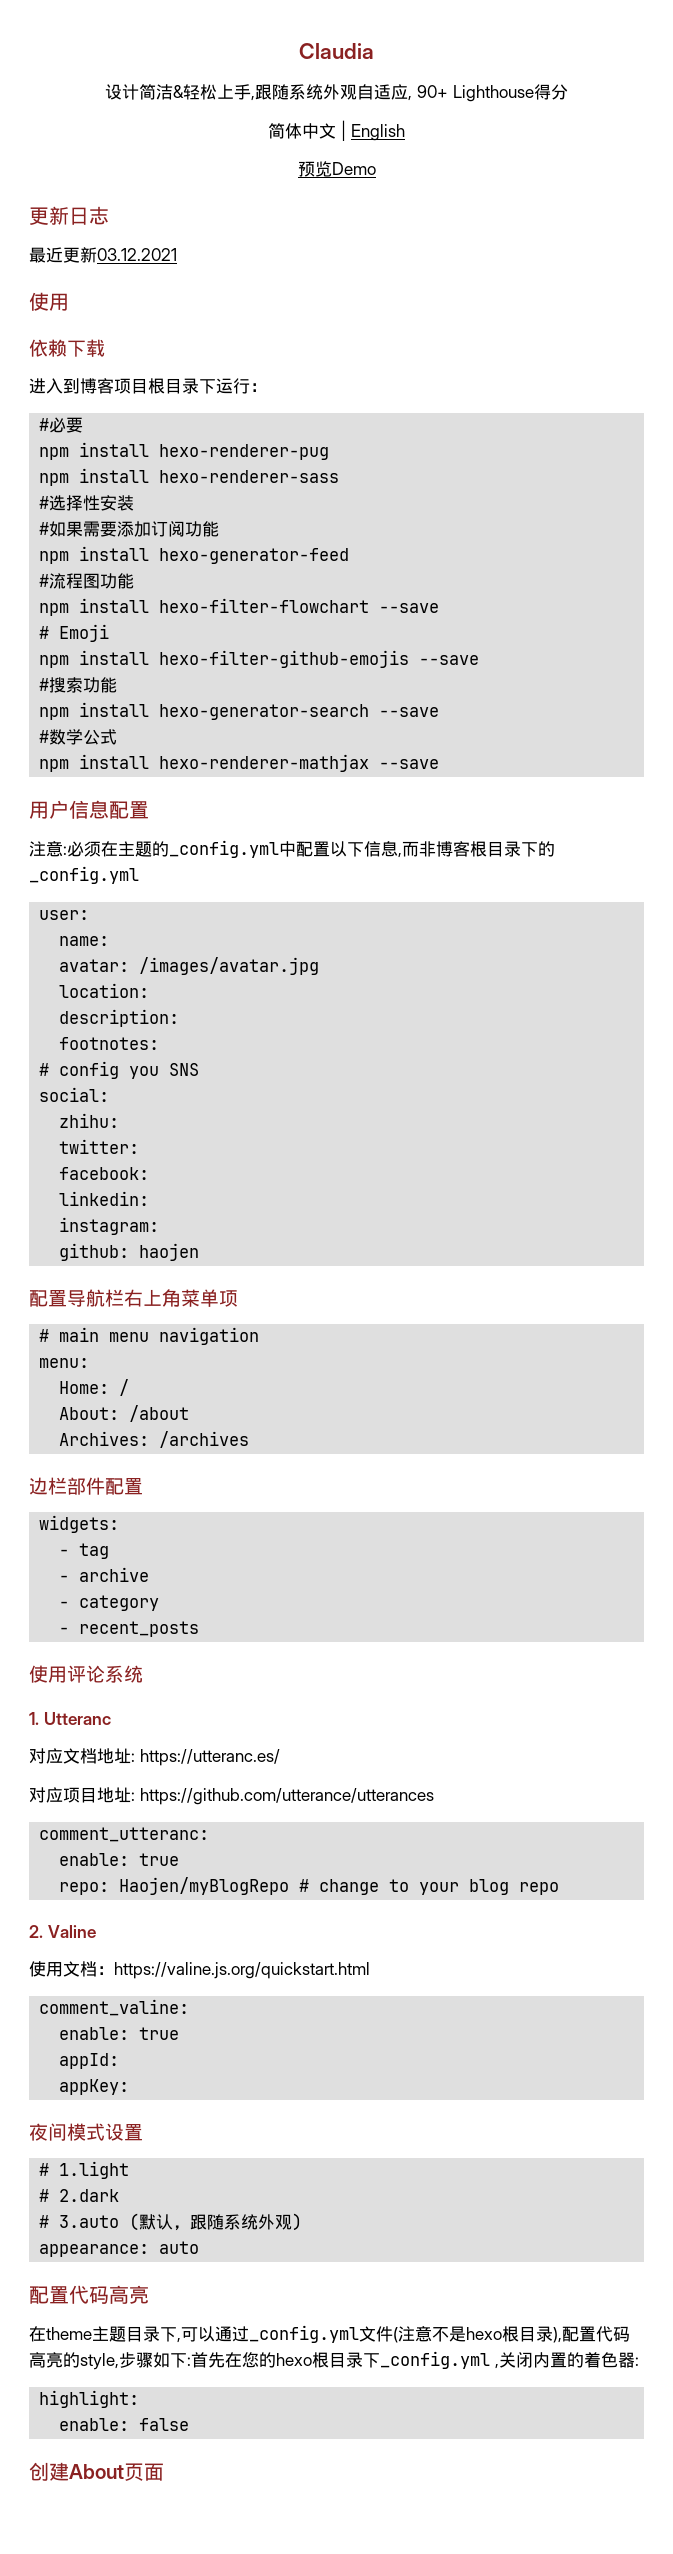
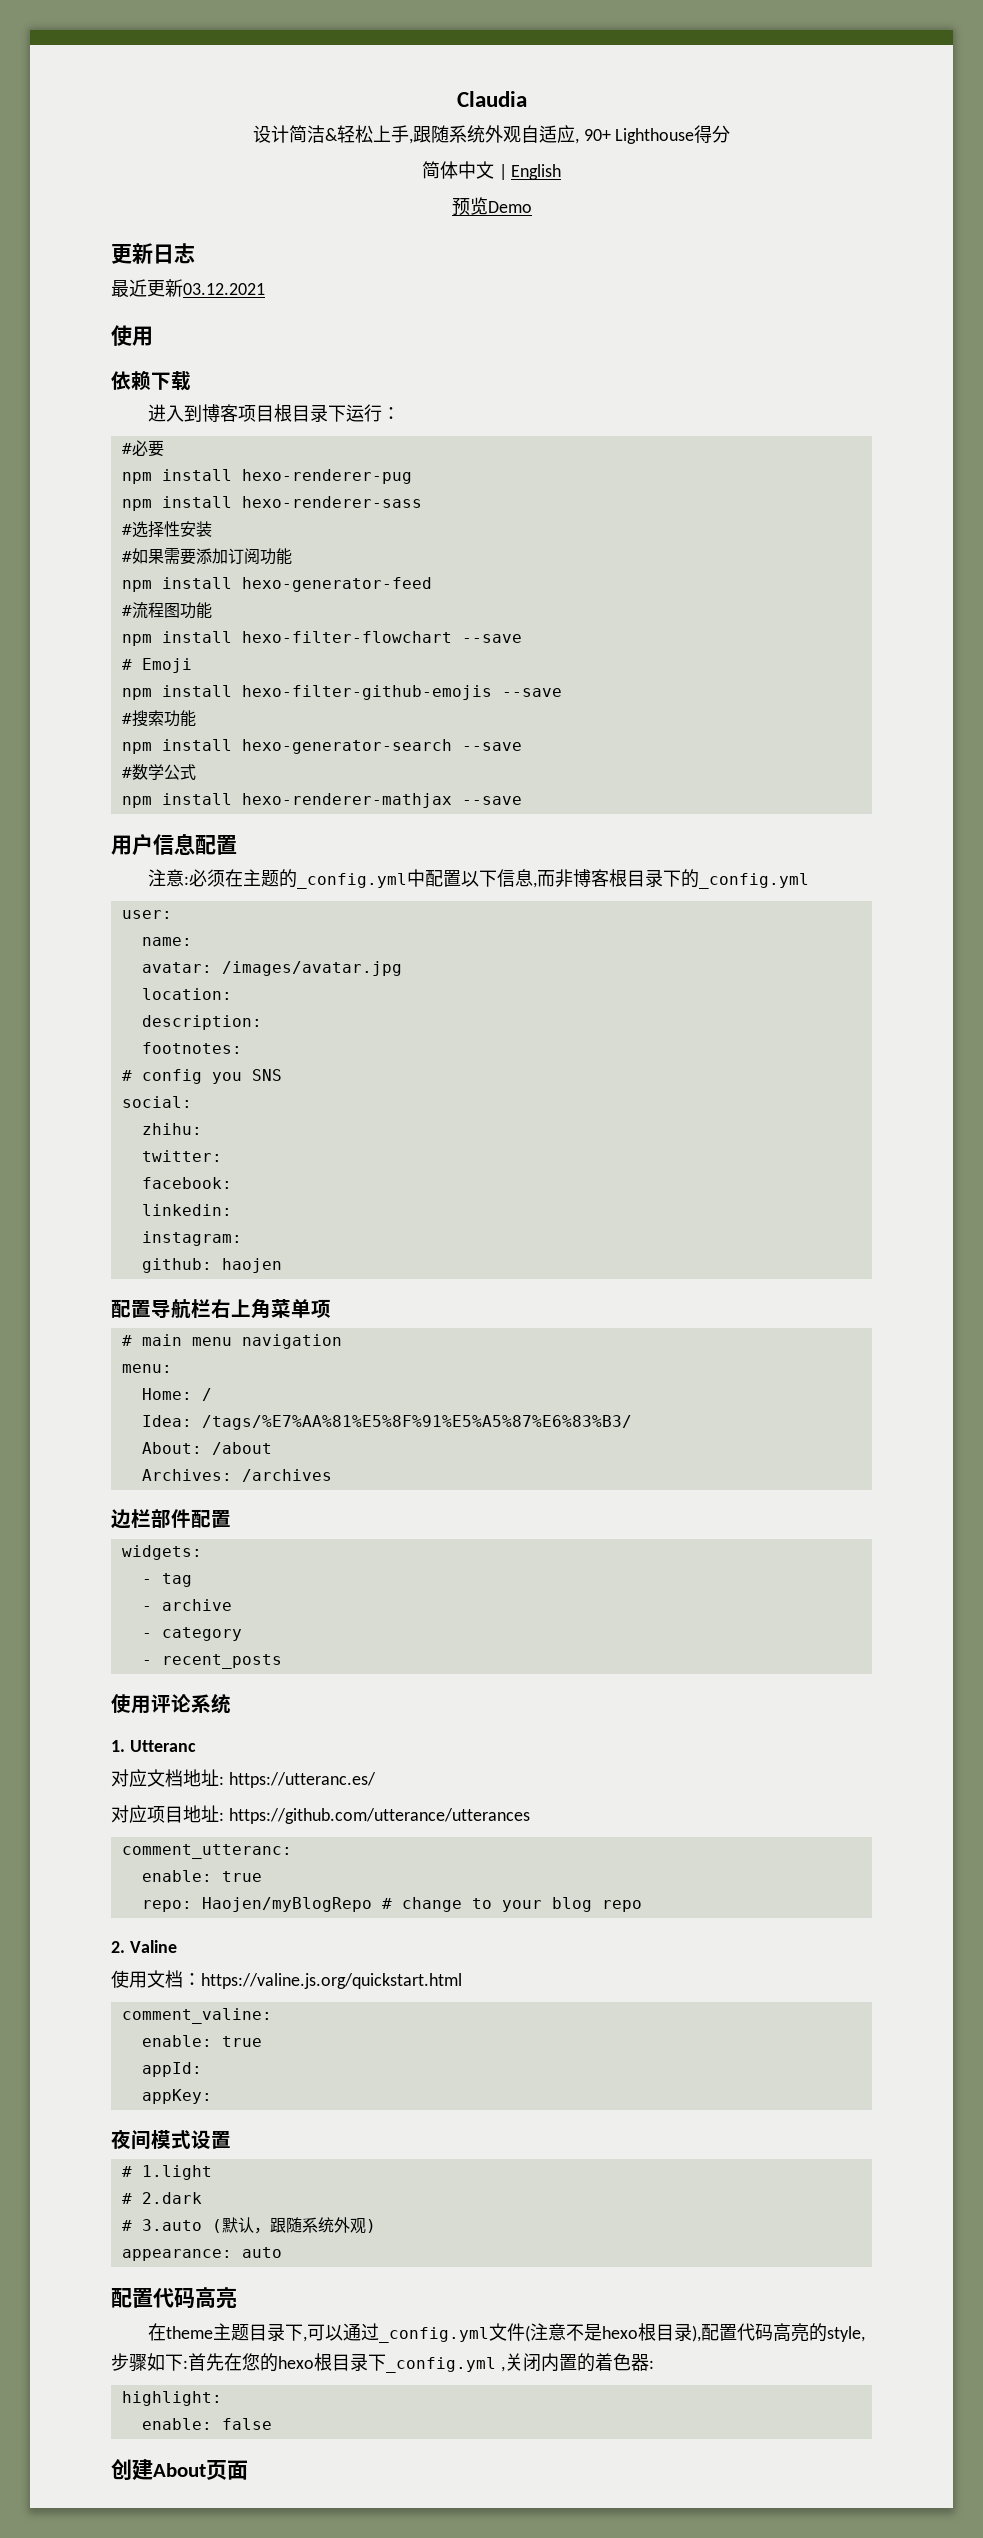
(130, 1387) none -> [141,1415,632,1430] // Idea: /tags/%E7%AA%81%E5%8F%91%E5%A5%87%E6%83%B3/

